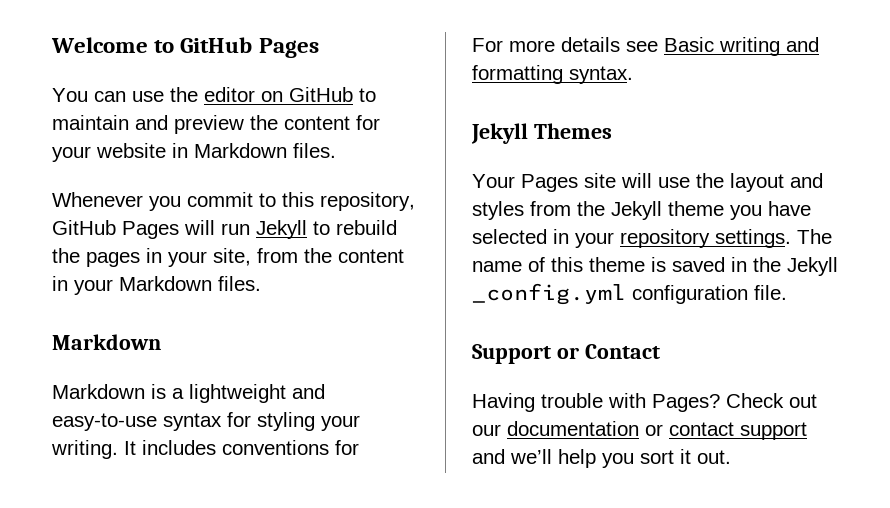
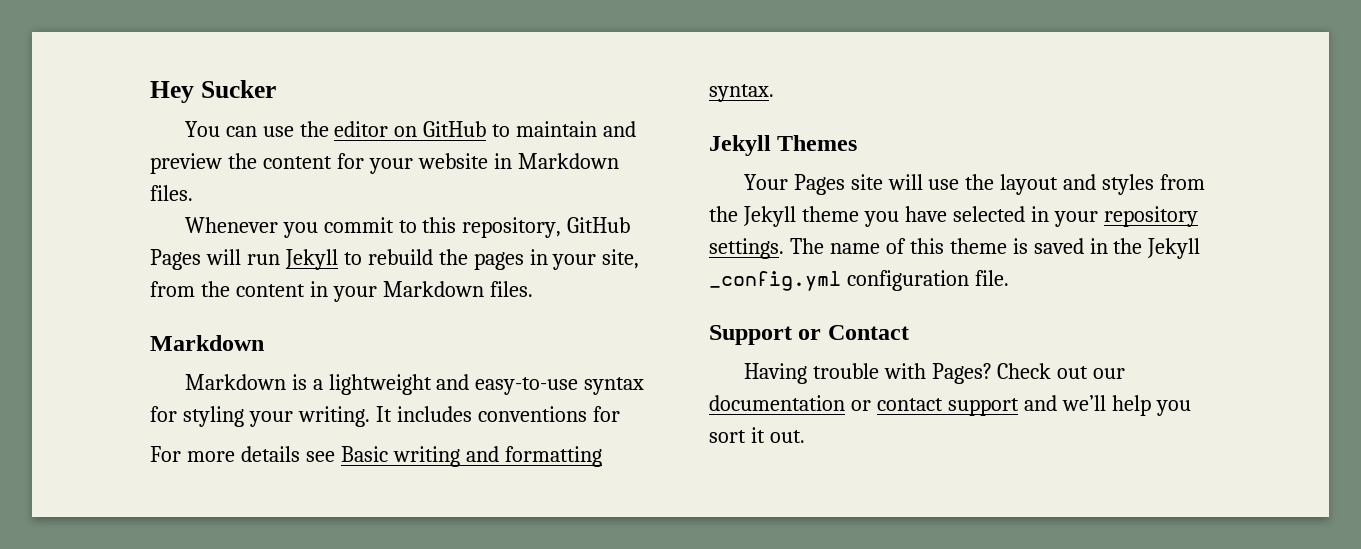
[51,37,319,58] Welcome to GitHub Pages -> [150,80,276,103] Hey Sucker

